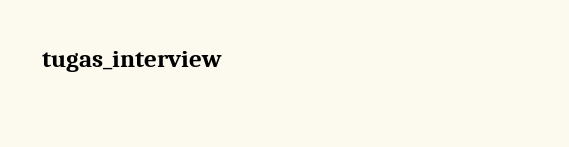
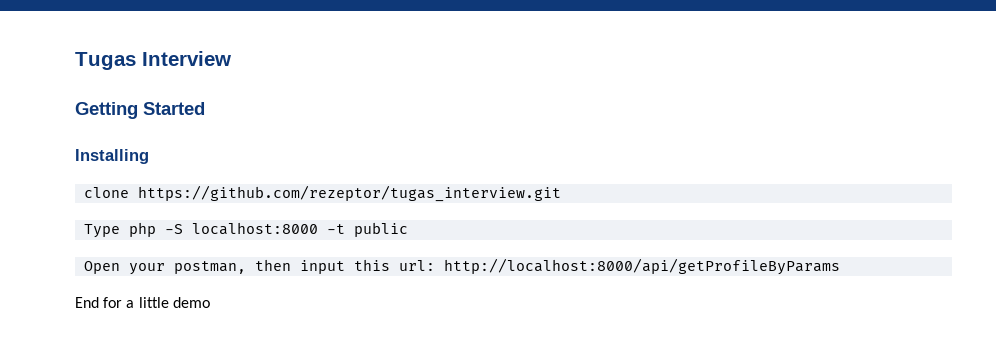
[42,51,222,72] tugas_interview -> [75,51,231,70] [75,102,205,119] [75,149,149,164] [84,185,562,202] [84,222,409,238] [84,258,841,275] [75,297,210,308] Tugas Interview // Getting Started // Installing // clone https://github.com/rezeptor/tugas_interview.git // Type php -S localhost:8000 -t public // Open your postman, then input this url: http://localhost:8000/api/getProfileByParams // End for a little demo

